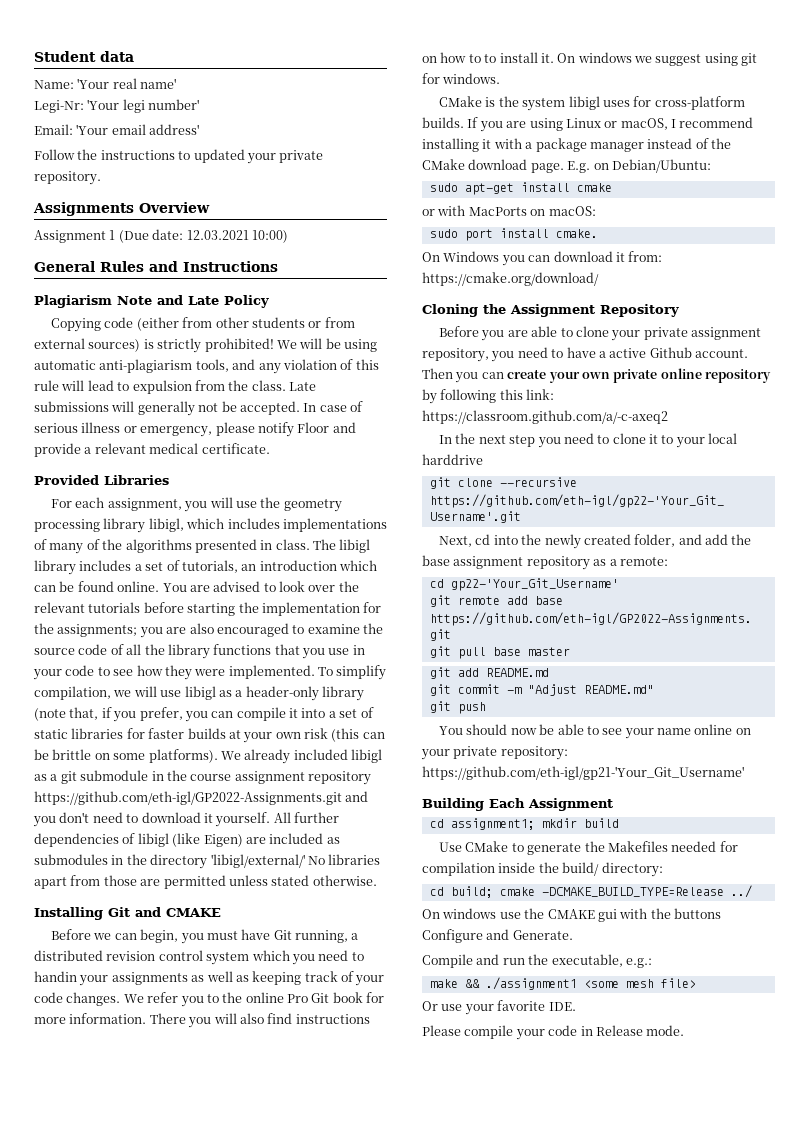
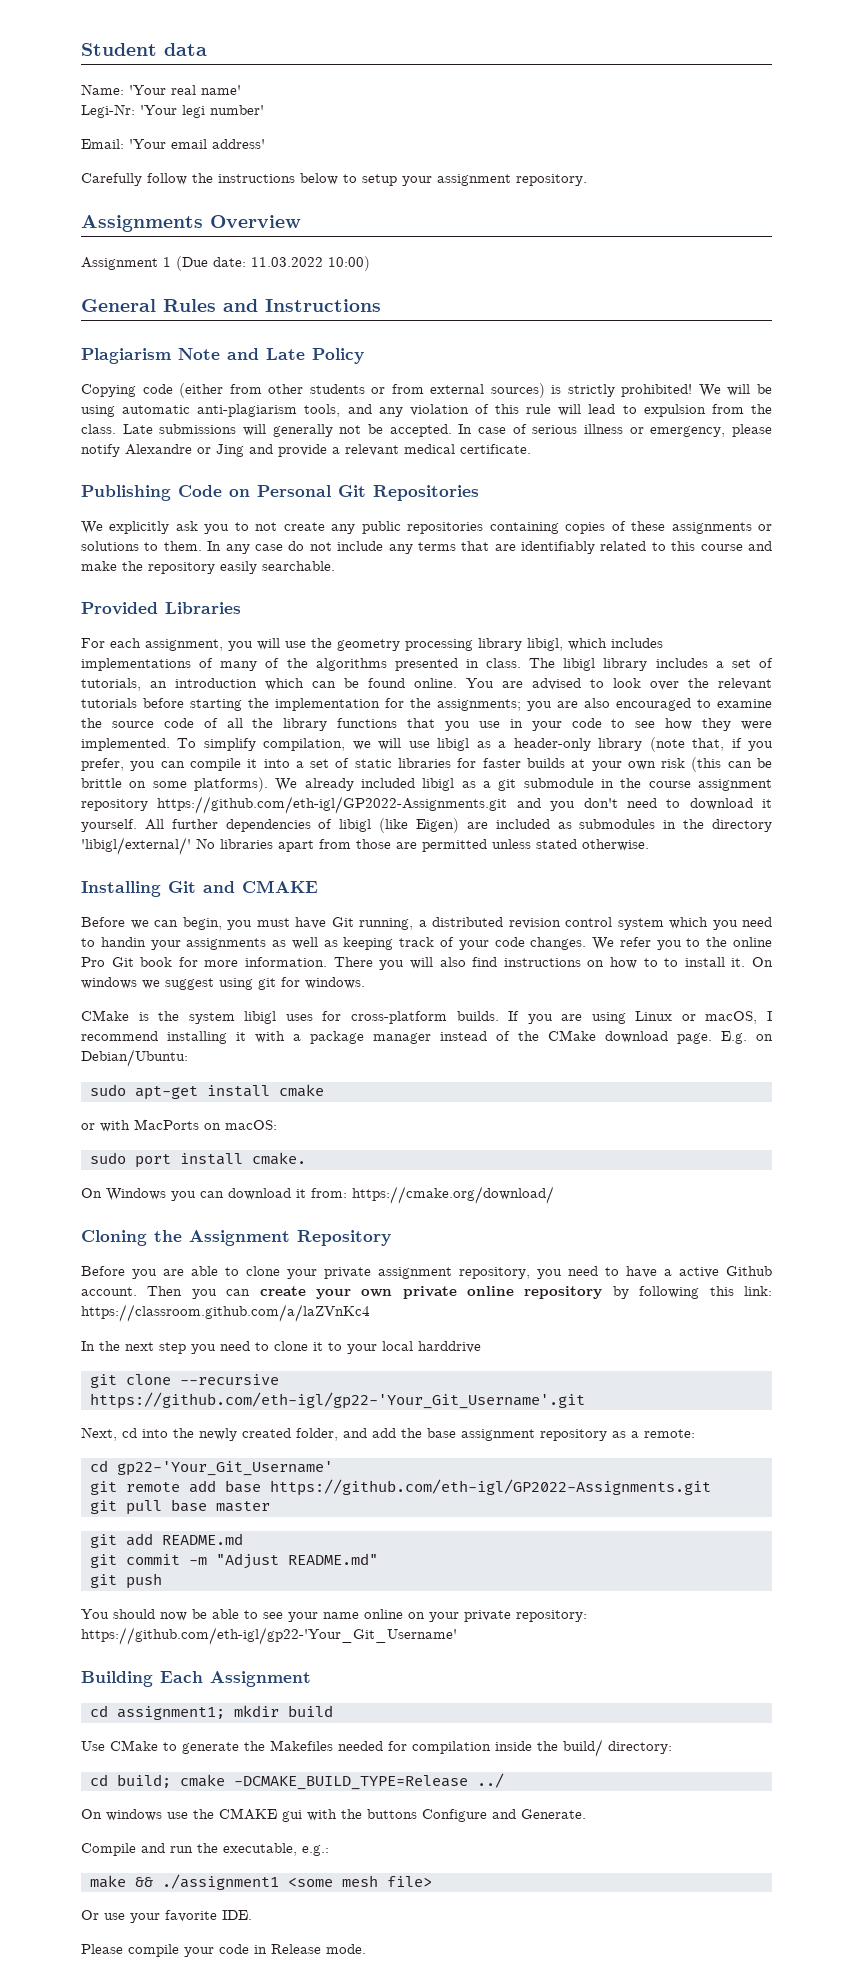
[34,149,324,164] Follow the instructions to updated your private -> [81,173,511,186] Carefully follow the instructions below to setup your assignment
[186,230,249,240] 12.03.2021 -> [251,257,323,267] 11.03.2022
[297,422,330,433] Floor -> [125,444,244,457] Alexandre or Jing
(270, 448) none -> [81,485,479,501] [81,521,772,534] [81,541,773,554] [81,561,335,574] // Publishing Code on Personal Git Repositories // We explicitly ask you to not create any public repositories containing copies of these assignments or solutions to them. In any case do not include any terms that are identifiably related to this course and make the repository easily searchable.
[422,410,668,424] https://classroom.github.com/a/-c-axeq2 -> [81,1304,370,1322] https://classroom.github.com/a/laZVnKc4
[422,766,744,780] https://github.com/eth-igl/gp21-'Your_Git_Username' -> [81,1627,457,1645] https://github.com/eth-igl/gp22-'Your_Git_Username'

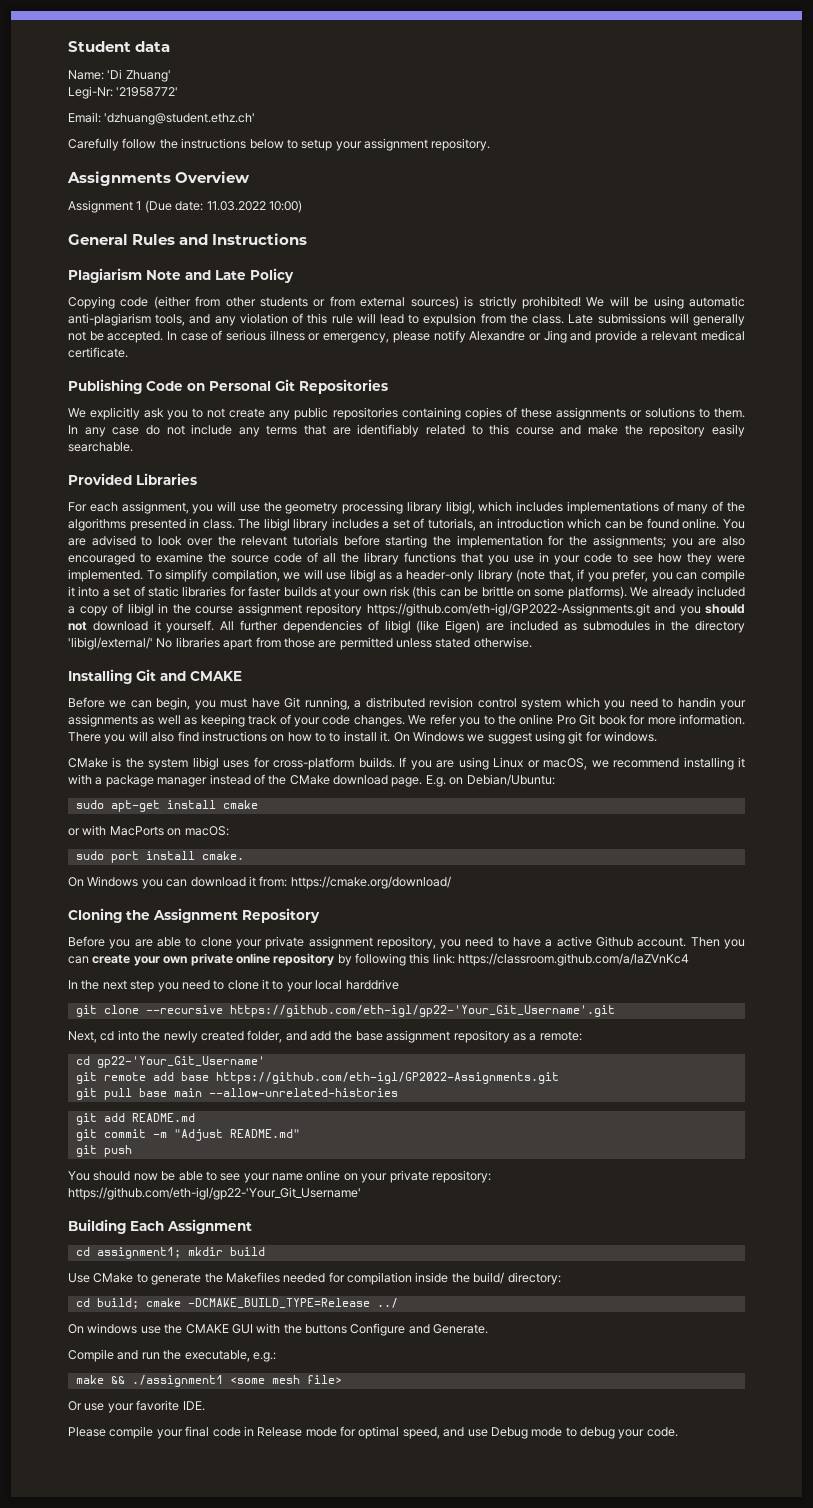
[129,85,241,95] [81,104,264,118] [81,139,265,149] 'Your real name' // Legi-Nr: 'Your legi number' // Email: 'Your email address' -> [107,69,171,82] [68,86,179,99] [68,112,256,125] 'Di Zhuang' // Legi-Nr: '21958772' // Email: 'dzhuang@student.ethz.ch'
[422,778,594,791] libigl as a git submodule -> [68,603,154,616] a copy of libigl
[583,798,681,808] don't need to -> [705,604,745,614] [68,621,87,631] should not
[81,977,137,989] windows -> [412,731,464,742] Windows
[767,1011,772,1021] I -> [591,760,609,768] we
[216,1501,270,1512] master -> [173,1088,398,1097] main --allow-unrelated-histories
[282,1810,302,1822] gui -> [231,1324,253,1334] GUI
(214, 1952) none -> [185,1426,210,1437] final
[326,1944,366,1954] mode. -> [305,1426,678,1439] mode for optimal speed, and use Debug mode to debug your code.

